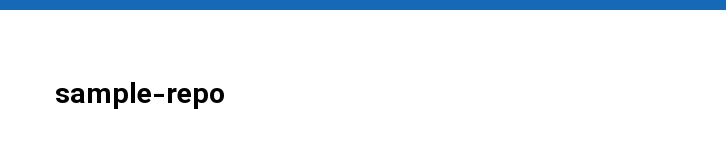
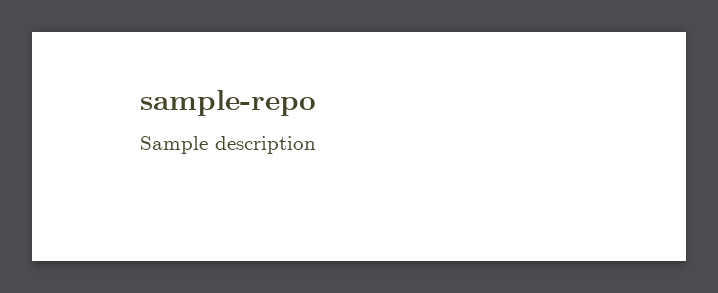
(225, 95) none -> [140,136,316,154] // Sample description

